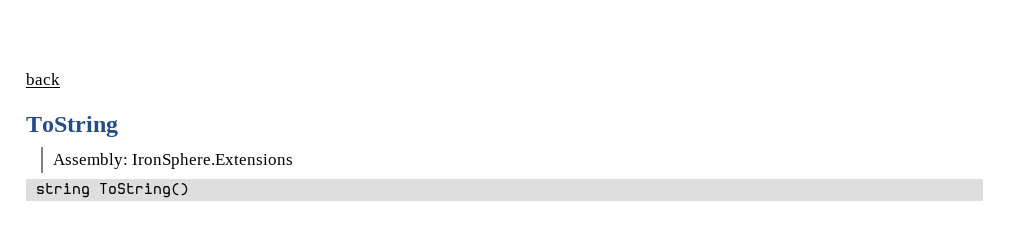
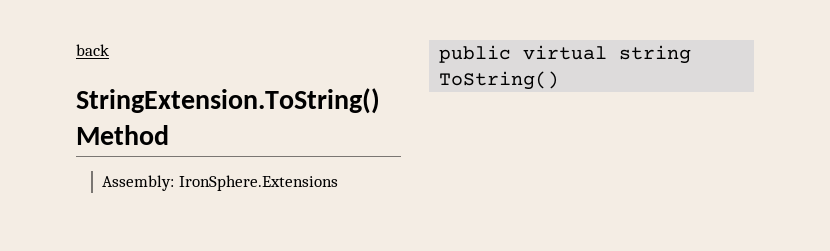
[26,116,118,137] ToString -> [76,88,380,114] [76,125,169,145] StringExtension.ToString() Method
(294, 161) none -> [439,45,608,63] public virtual

